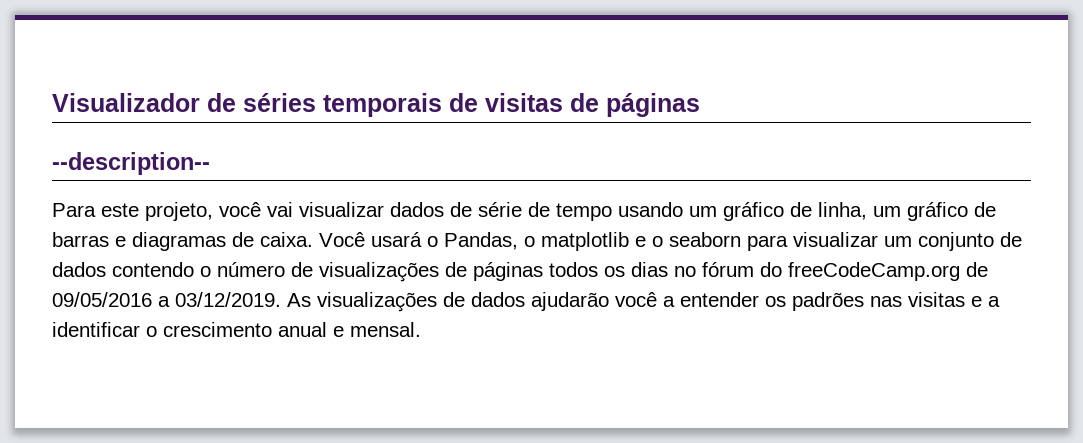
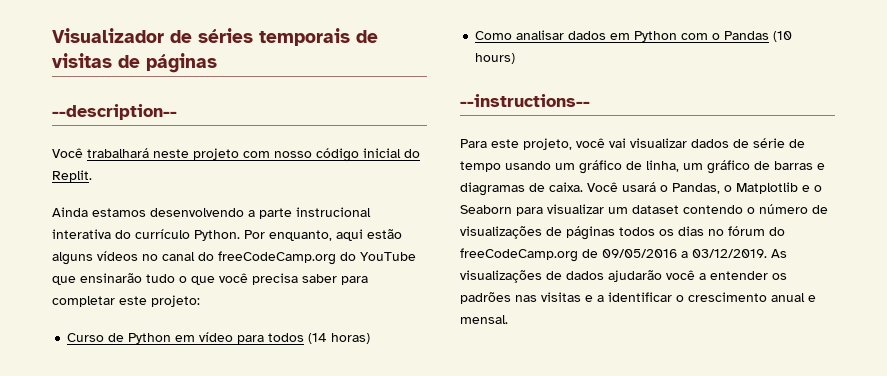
(210, 163) none -> [52,148,420,162] [52,170,92,182] [52,207,371,219] [52,229,402,241] [52,251,416,265] [52,273,368,285] [52,295,200,307] [67,332,371,344] [475,30,793,42] [475,53,516,64] [460,94,590,107] // Você trabalhará neste projeto com nosso código inicial do Replit. // Ainda estamos desenvolvendo a parte instrucional interativa do currículo Python. Por enquanto, aqui estão alguns vídeos no canal do freeCodeCamp.org do YouTube que ensinarão tudo o que você precisa saber para completar este projeto: // Curso de Python em vídeo para todos (14 horas) // Como analisar dados em Python com o Pandas (10 hours) // --instructions--
[541,232,629,251] matplotlib -> [736,182,798,194] Matplotlib
[669,232,741,247] seaborn -> [460,205,512,214] Seaborn
[918,232,1022,251] [52,262,106,277] conjunto de dados -> [632,205,679,214] dataset

